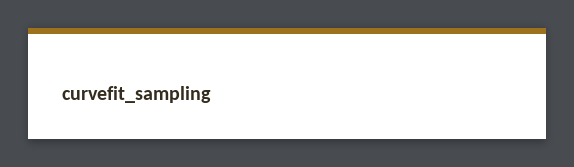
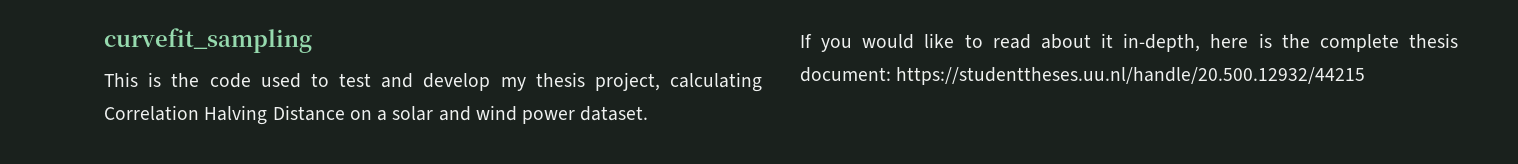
(211, 94) none -> [104,72,762,92] [104,105,649,125] [800,33,1458,52] [800,67,1366,85] // This is the code used to test and develop my thesis project, calculating Correlation Halving Distance on a solar and wind power dataset. // If you would like to read about it in-depth, here is the complete thesis document: https://studenttheses.uu.nl/handle/20.500.12932/44215

